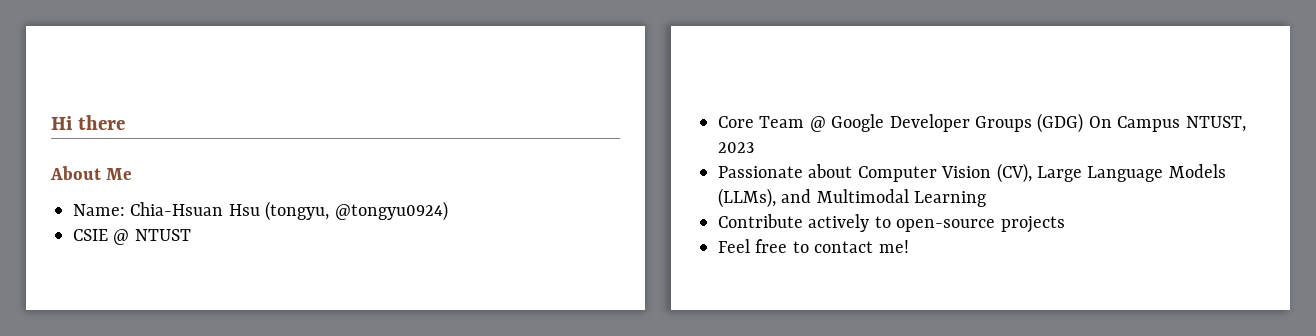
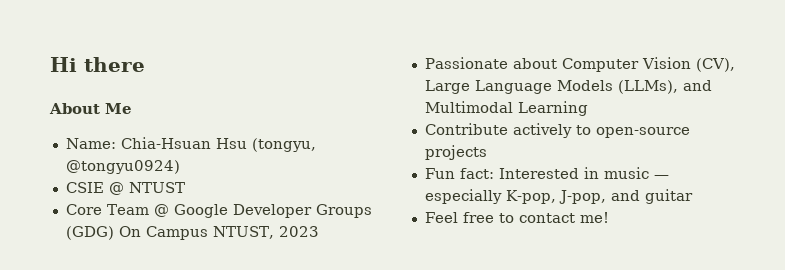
(1065, 224) none -> [424,167,669,179] [424,189,693,204] // Fun fact: Interested in music — especially K-pop, J-pop, and guitar

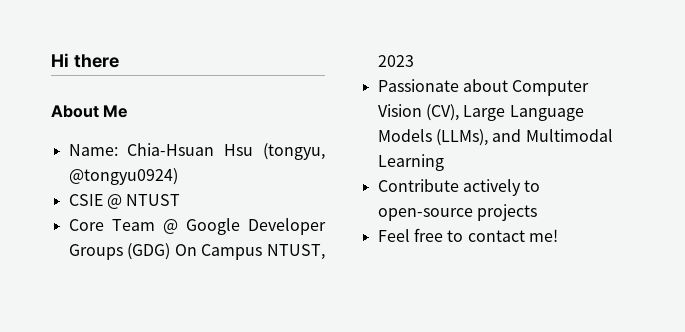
[424,167,669,179] [424,189,693,204] // Fun fact: Interested in music — especially K-pop, J-pop, and guitar -> (537, 212) none

